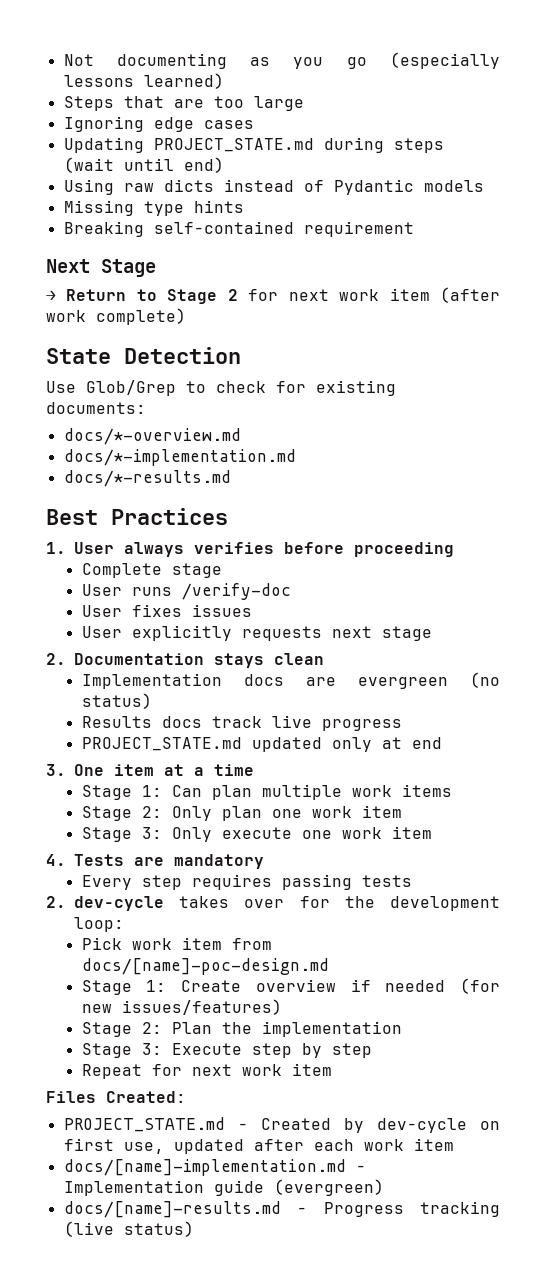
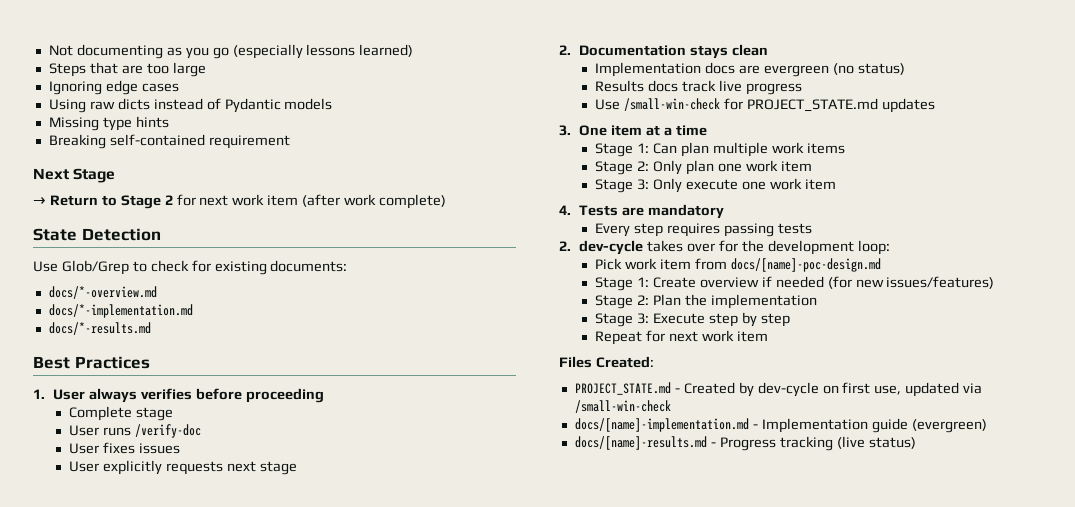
[63,137,444,153] [63,157,224,173] // Updating PROJECT_STATE.md during steps (wait until end) -> (179, 87) none
[81,737,442,752] PROJECT_STATE.md updated only at end -> [595,98,935,113] Use /small-win-check for PROJECT_STATE.md updates
[253,1138,454,1151] after each work item -> [963,383,983,394] [574,400,671,413] via /small-win-check

